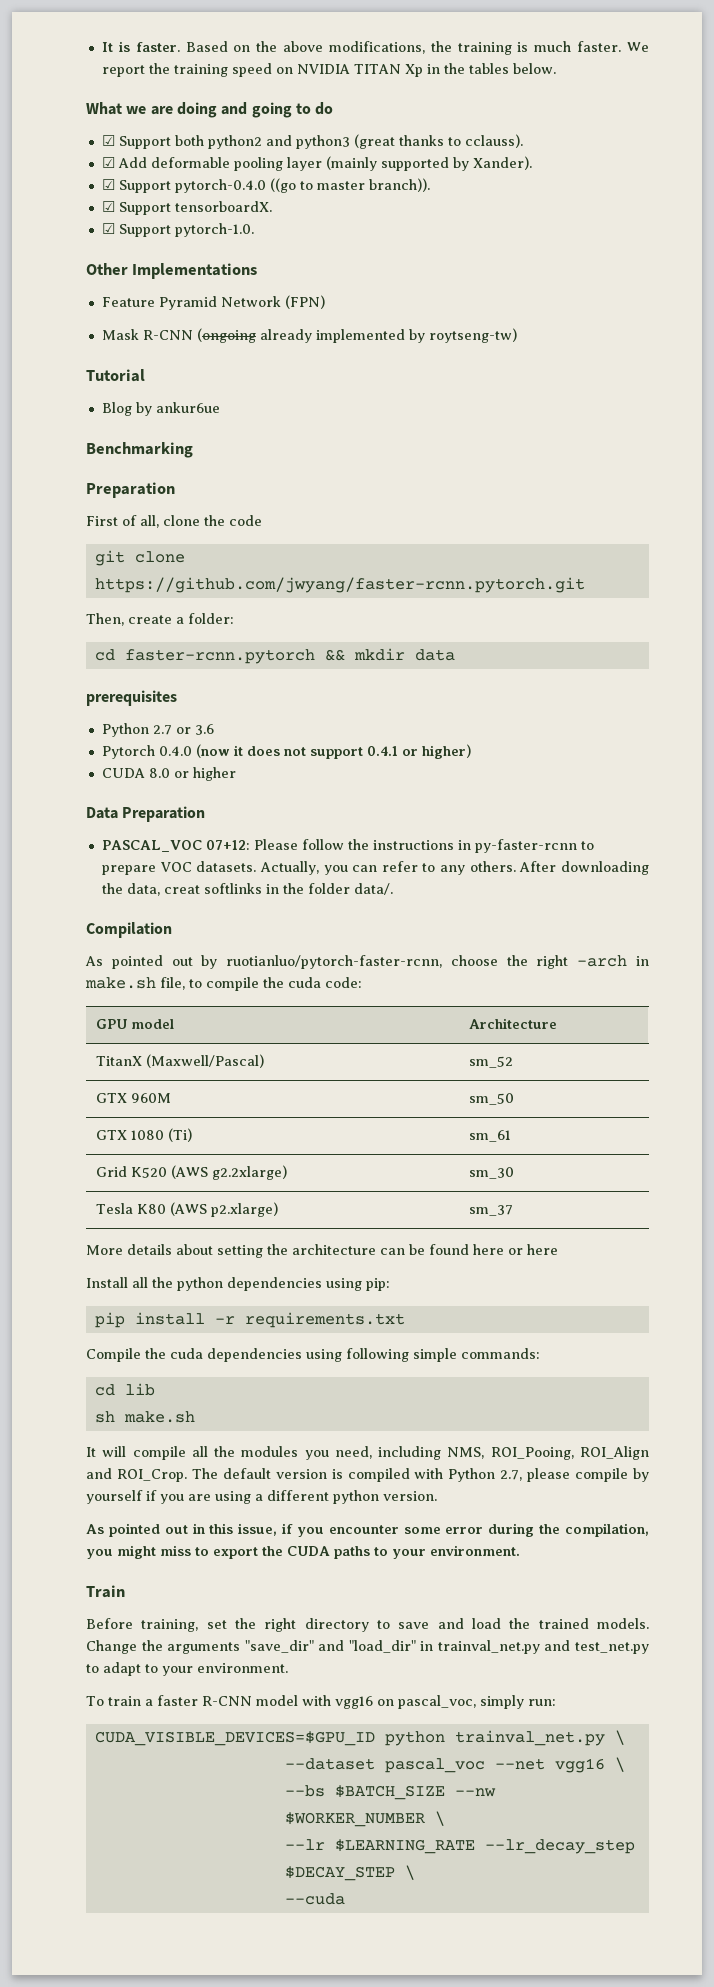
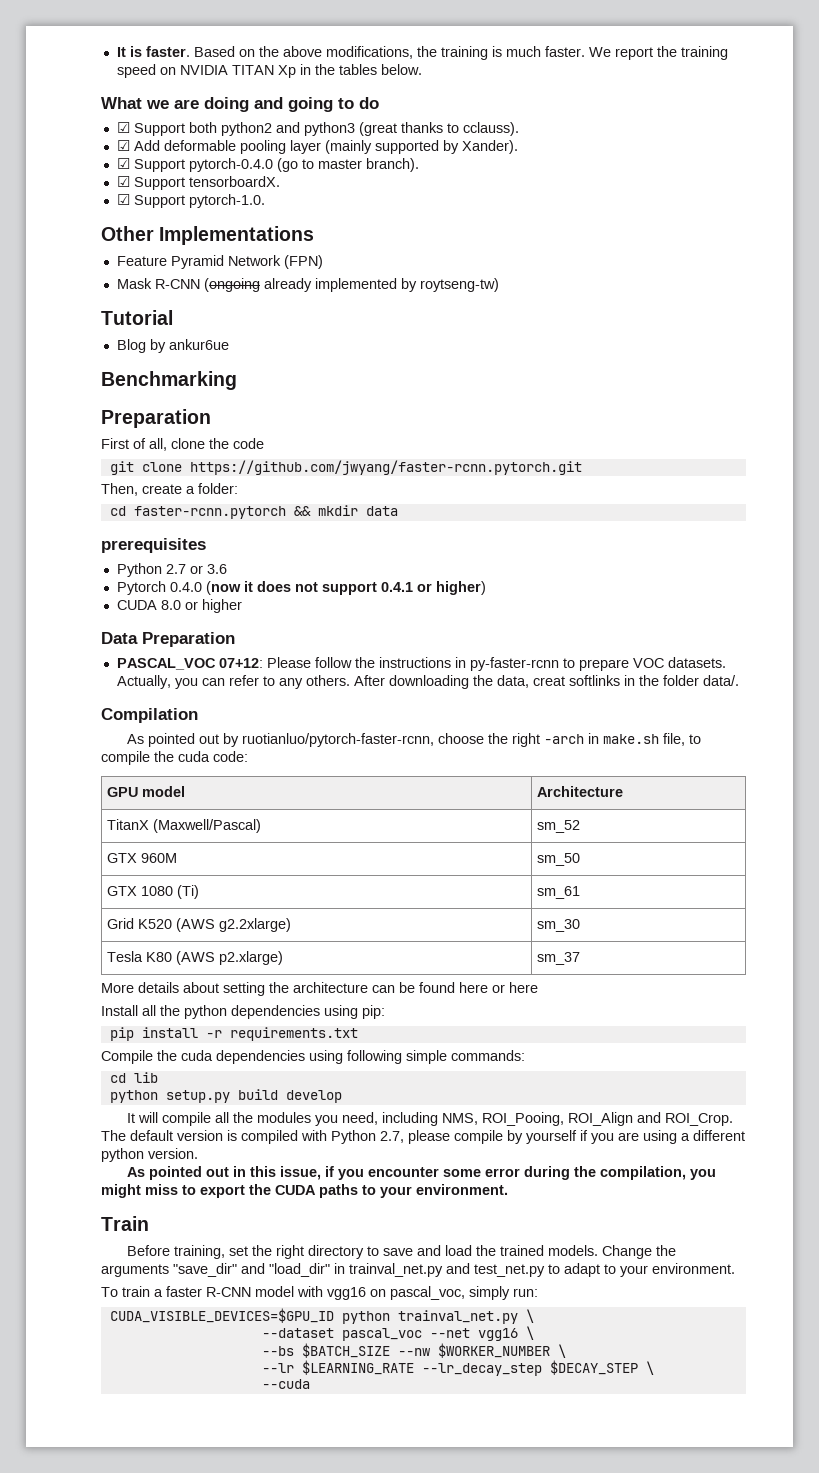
[269,178,296,193] ((go -> [276,158,298,172] (go
[368,178,430,192] branch)). -> [365,158,419,172] branch).
[94,1411,195,1423] sh make.sh -> [109,1089,342,1103] python setup.py build develop

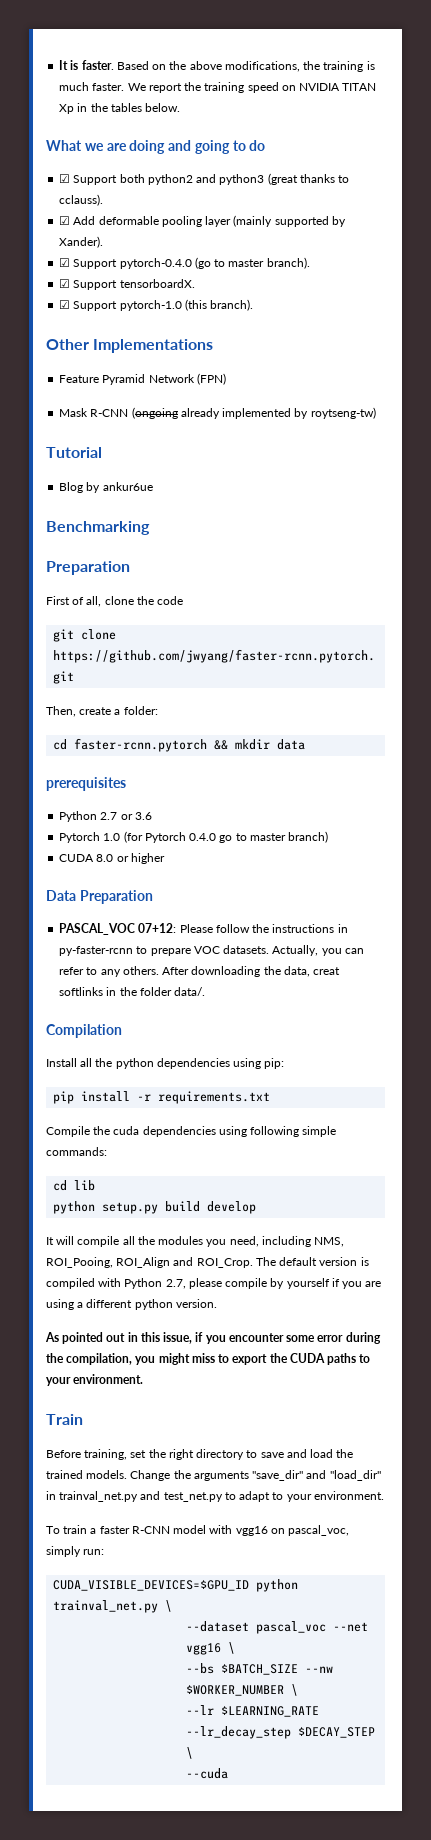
[188,194,265,208] pytorch-1.0. -> [119,299,254,311] pytorch-1.0 (this branch).
[169,581,486,595] 0.4.0 (now it does not support 0.4.1 or higher) -> [103,831,329,843] 1.0 (for Pytorch 0.4.0 go to master branch)
[126,733,701,747] [101,751,248,765] [107,786,186,797] [537,786,624,797] [107,819,262,833] [537,820,581,833] [107,853,178,863] [537,853,581,866] [107,885,200,899] [537,886,581,899] [107,918,292,932] [537,919,581,932] [107,951,284,965] [537,952,581,965] [101,982,538,996] // As pointed out by ruotianluo/pytorch-faster-rcnn, choose the right -arch in make.sh file, to compile the cuda code: // GPU model | Architecture // TitanX (Maxwell/Pascal) | sm_52 // GTX 960M | sm_50 // GTX 1080 (Ti) | sm_61 // Grid K520 (AWS g2.2xlarge) | sm_30 // Tesla K80 (AWS p2.xlarge) | sm_37 // More details about setting the architecture can be found here or here -> (122, 1031) none

